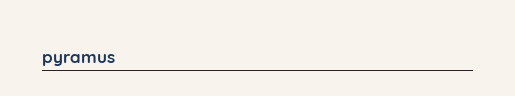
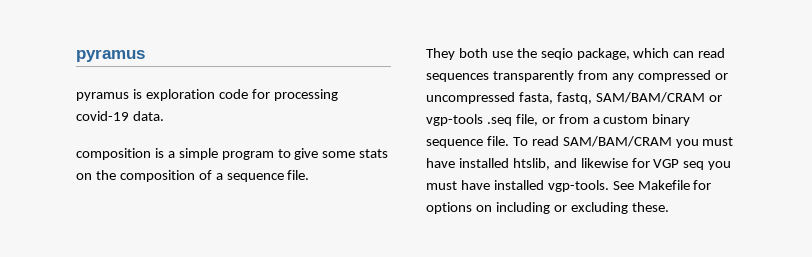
[42,54,115,66] pyramus -> [76,49,145,62] [76,89,338,101] [76,111,164,121] [76,148,389,160] [76,170,310,182] [426,48,726,60] [426,70,728,82] [426,92,722,104] [426,114,691,126] [426,136,734,148] [426,158,732,170] [426,180,712,192] [426,202,669,214] pyramus // pyramus is exploration code for processing covid-19 data. // composition is a simple program to give some stats on the composition of a sequence file. // They both use the seqio package, which can read sequences transparently from any compressed or uncompressed fasta, fastq, SAM/BAM/CRAM or vgp-tools .seq file, or from a custom binary sequence file. To read SAM/BAM/CRAM you must have installed htslib, and likewise for VGP seq you must have installed vgp-tools. See Makefile for options on including or excluding these.

